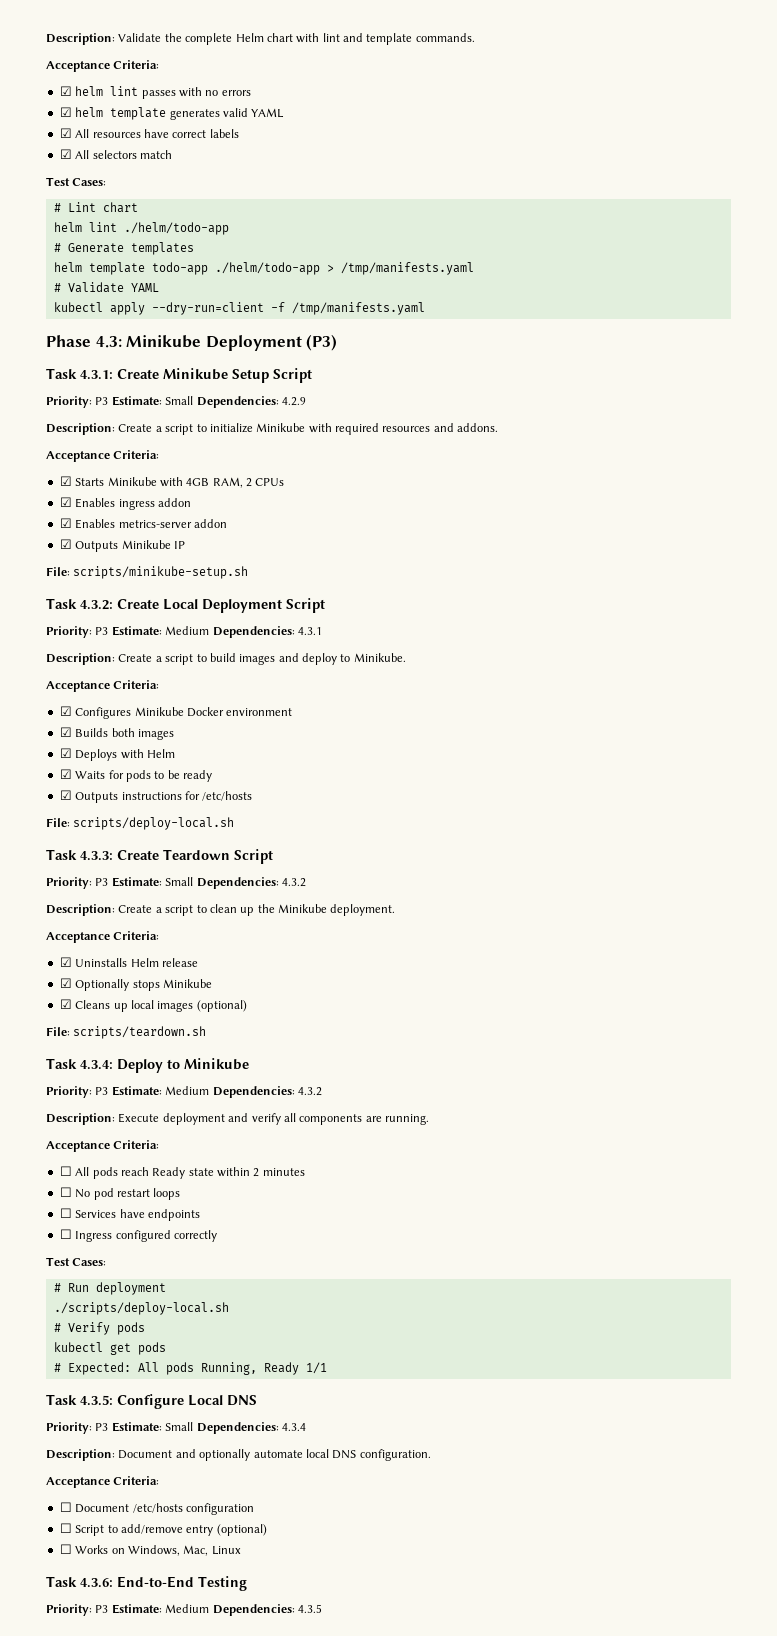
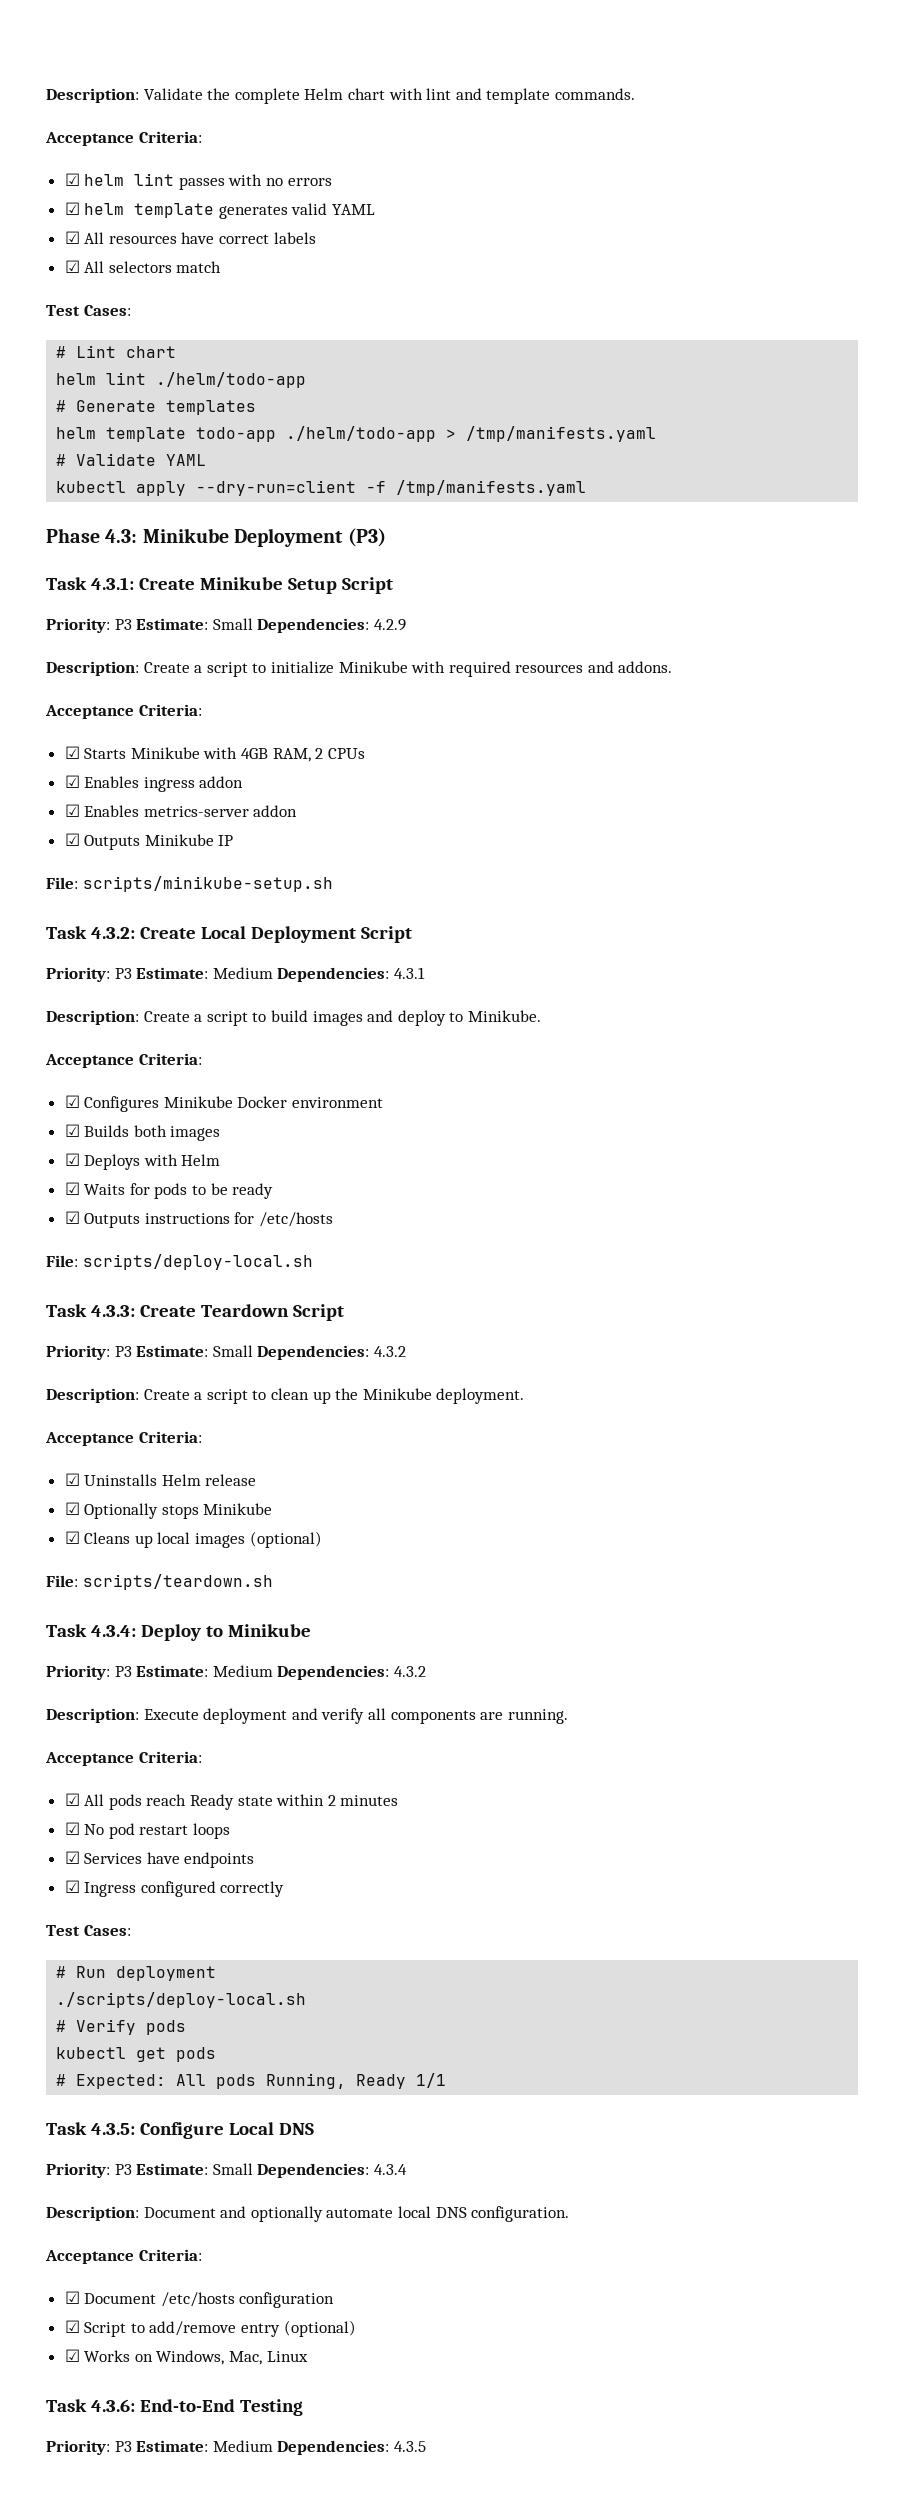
[59,1166,72,1176] ☐ -> [64,1793,80,1806] ☑
[59,1187,72,1197] ☐ -> [64,1822,80,1835] ☑
[59,1208,72,1218] ☐ -> [64,1851,80,1864] ☑
[59,1229,72,1239] ☐ -> [64,1880,80,1893] ☑
[59,1502,72,1512] ☐ -> [64,2291,80,2304] ☑
[59,1523,72,1533] ☐ -> [64,2320,80,2333] ☑
[59,1544,72,1554] ☐ -> [64,2349,80,2362] ☑

